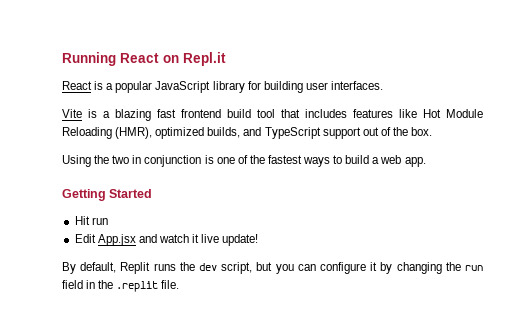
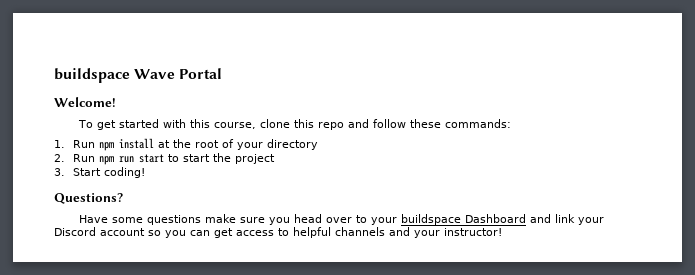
[62,52,226,66] [62,81,383,93] [62,109,483,121] [62,127,433,139] [62,155,426,167] [62,189,153,201] [74,216,108,225] [74,234,259,246] [62,262,483,274] [62,280,180,292] Running React on Repl.it // React is a popular JavaScript library for building user interfaces. // Vite is a blazing fast frontend build tool that includes features like Hot Module Reloading (HMR), optimized builds, and TypeScript support out of the box. // Using the two in conjunction is one of the fastest ways to build a web app. // Getting Started // Hit run // Edit App.jsx and watch it live update! // By default, Replit runs the dev script, but you can configure it by changing the run field in the .replit file. -> [54,68,223,83] [54,97,116,107] [78,119,512,130] [54,138,319,151] [54,153,276,165] [54,167,146,178] [54,193,123,204] [79,214,605,225] [54,227,502,238] buildspace Wave Portal // Welcome! // To get started with this course, clone this repo and follow these commands: // 1. Run npm install at the root of your directory // 2. Run npm run start to start the project // 3. Start coding! // Questions? // Have some questions make sure you head over to your buildspace Dashboard and link your Discord account so you can get access to helpful channels and your instructor!

